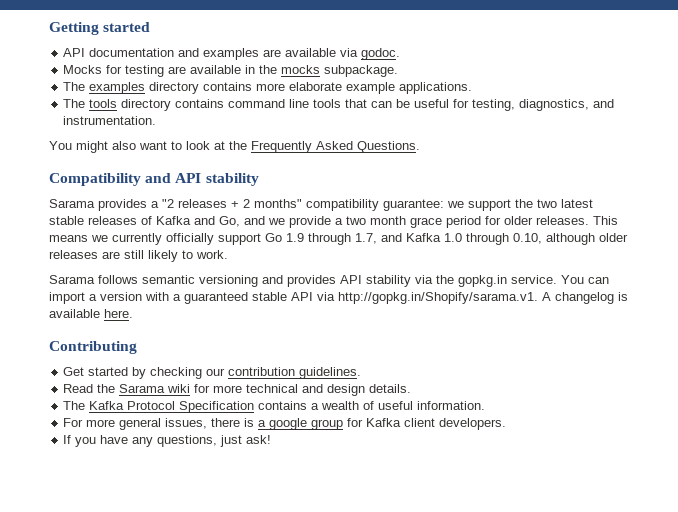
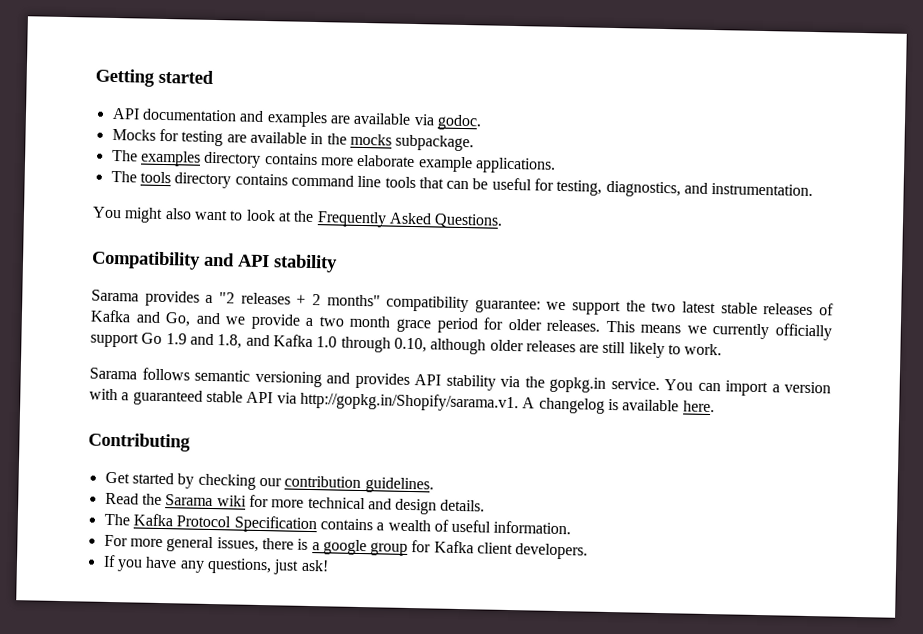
[308,233,377,245] through 1.7, -> [189,333,243,349] and 1.8,

